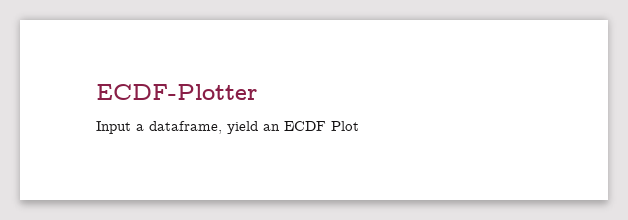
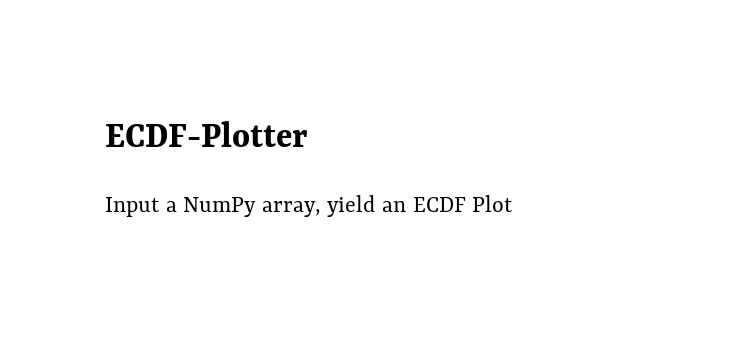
[149,121,222,134] dataframe, -> [183,197,321,217] NumPy array,

